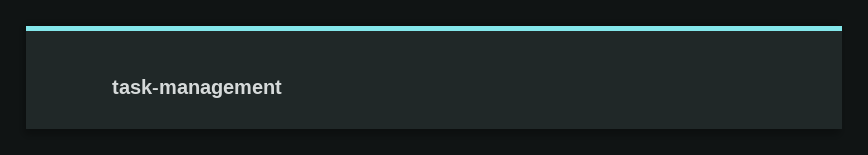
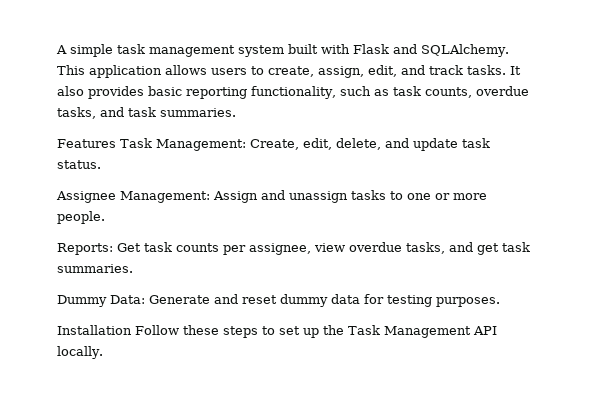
[112,79,282,98] task-management -> [56,44,509,57] [57,65,521,78] [57,86,529,99] [57,107,236,119] [57,138,490,151] [57,160,101,169] [56,190,487,203] [57,211,105,224] [57,242,530,255] [57,264,133,273] [57,294,500,307] [57,325,497,338] [57,346,103,359] A simple task management system built with Flask and SQLAlchemy. This application allows users to create, assign, edit, and track tasks. It also provides basic reporting functionality, such as task counts, overdue tasks, and task summaries. // Features Task Management: Create, edit, delete, and update task status. // Assignee Management: Assign and unassign tasks to one or more people. // Reports: Get task counts per assignee, view overdue tasks, and get task summaries. // Dummy Data: Generate and reset dummy data for testing purposes. // Installation Follow these steps to set up the Task Management API locally.

